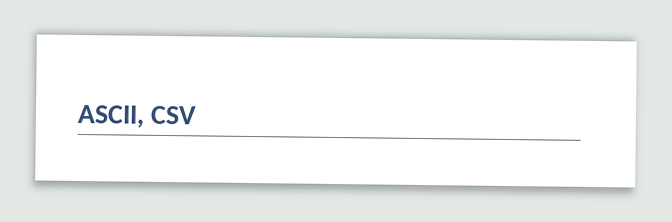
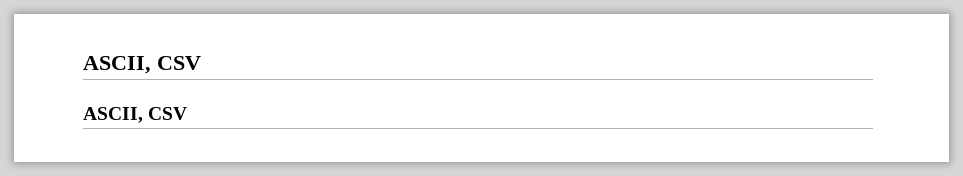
[77,104,198,128] ASCII, CSV -> [83,56,201,74] [83,107,188,123] ASCII, CSV // ASCII, CSV

